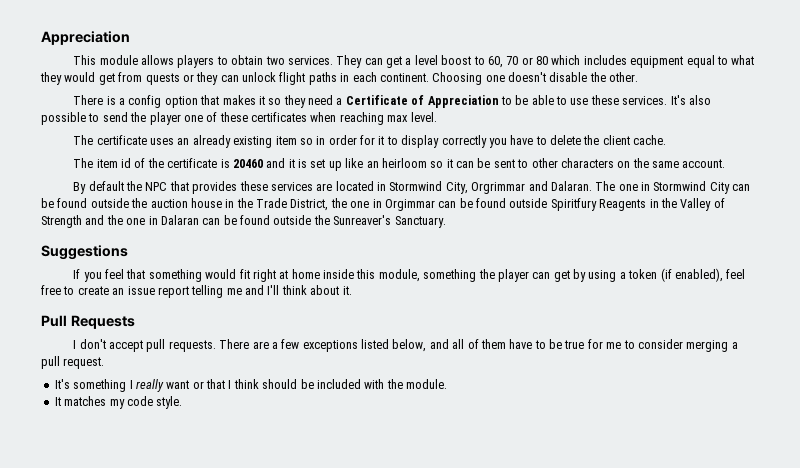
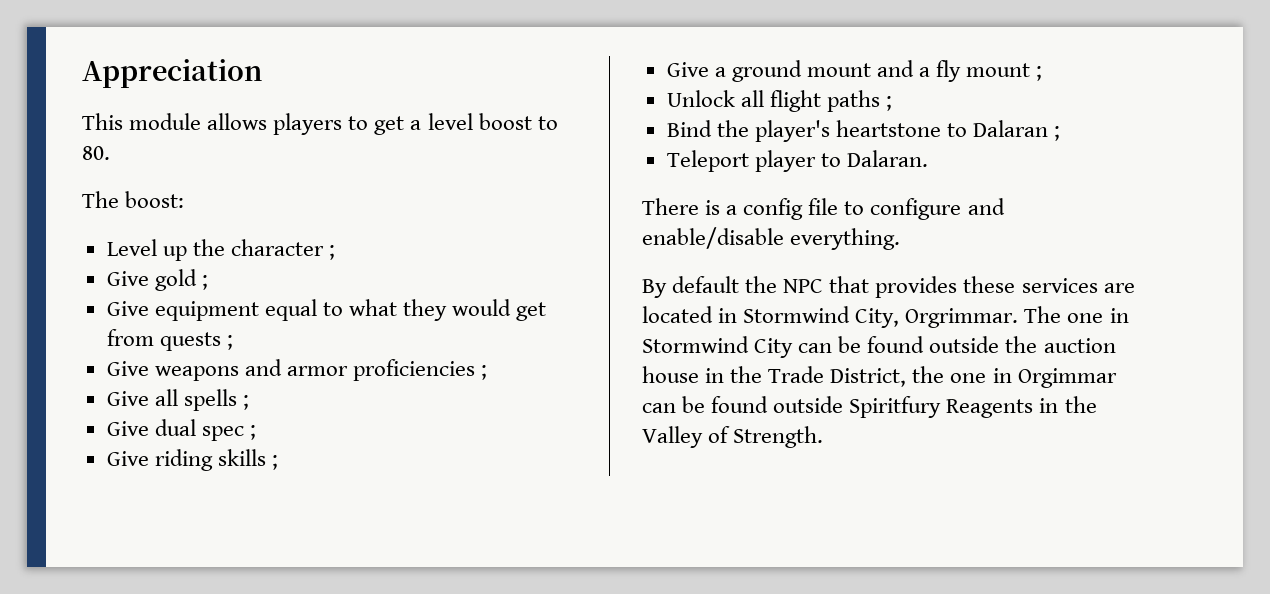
[231,55,383,68] obtain two services. They can -> (369, 123) none
[487,55,627,68] 60, 70 or 80 which includes -> [82,146,110,160] [82,191,185,208] [106,239,336,261] [106,269,208,291] [106,301,149,316] 80. // The boost: // Level up the character ; // Give gold ; // Give
[182,72,639,85] [73,95,711,108] [41,112,437,125] [73,135,667,148] [73,158,726,171] or they can unlock flight paths in each continent. Choosing one doesn't disable the other. // There is a config option that makes it so they need a Certificate of Appreciation to be able to use these services. It's also possible to send the player one of these certificates when reaching max level. // The certificate uses an already existing item so in order for it to display correctly you have to delete the client cache. // The item id of the certificate is 20460 and it is set up like an heirloom so it can be sent to other characters on the same account. -> [226,334,233,350] [106,359,488,381] [106,389,249,411] [106,419,256,441] [106,449,278,471] [666,60,1043,82] [666,90,893,112] [666,120,1061,142] [666,150,928,172] [642,198,1005,220] [642,227,901,250] ; // Give weapons and armor proficiencies ; // Give all spells ; // Give dual spec ; // Give riding skills ; // Give a ground mount and a fly mount ; // Unlock all flight paths ; // Bind the player's heartstone to Dalaran ; // Teleport player to Dalaran. // There is a config file to configure and enable/disable everything.
[471,181,592,194] Orgrimmar and Dalaran. -> [905,308,1019,328] Orgrimmar.
[41,215,446,228] [41,245,128,260] [73,268,746,282] [41,285,352,298] [41,315,135,329] [73,339,738,352] [41,356,105,369] [54,379,447,392] [54,396,183,409] Strength and the one in Dalaran can be found outside the Sunreaver's Sanctuary. // Suggestions // If you feel that something would fit right at home inside this module, something the player can get by using a token (if enabled), feel free to create an issue report telling me and I'll think about it. // Pull Requests // I don't accept pull requests. There are a few exceptions listed below, and all of them have to be true for me to consider merging a pull request. // It's something I really want or that I think should be included with the module. // It matches my code style. -> [733,426,824,448] Strength.

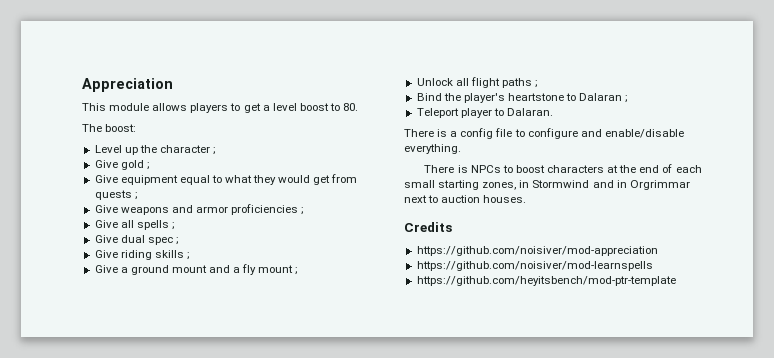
[642,276,1135,298] [642,306,1129,328] [642,336,1116,358] [642,366,1117,388] [642,396,1097,418] [642,426,824,448] By default the NPC that provides these services are located in Stormwind City, Orgrimmar. The one in Stormwind City can be found outside the auction house in the Trade District, the one in Orgimmar can be found outside Spiritfury Reagents in the Valley of Strength. -> [424,164,702,173] [404,180,690,190] [404,195,527,203] [404,222,452,232] [416,246,658,256] [416,261,653,271] [416,276,676,286] There is NPCs to boost characters at the end of each small starting zones, in Stormwind and in Orgrimmar next to auction houses. // Credits // https://github.com/noisiver/mod-appreciation // https://github.com/noisiver/mod-learnspells // https://github.com/heyitsbench/mod-ptr-template

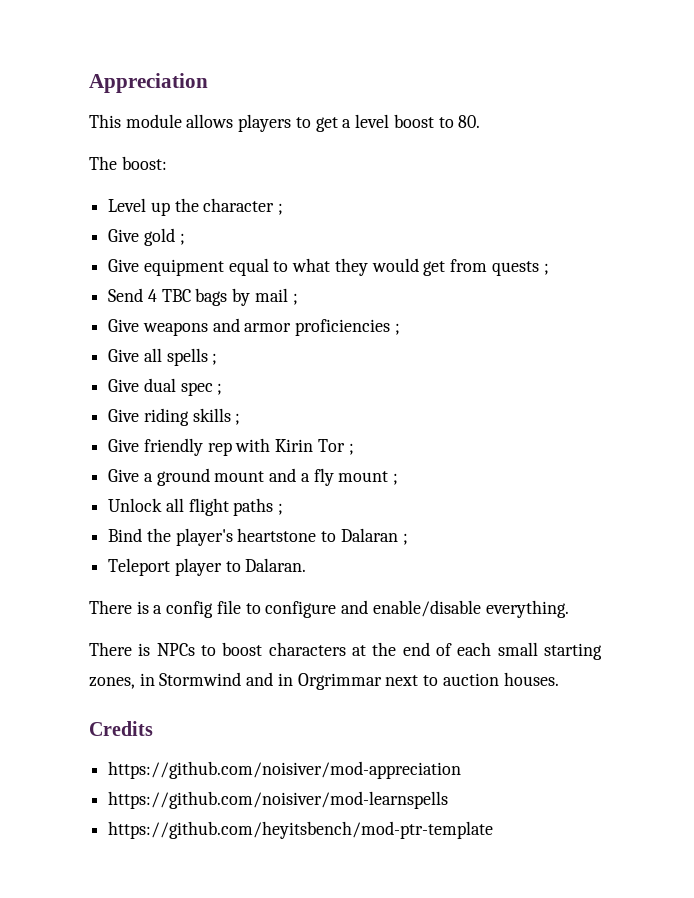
(138, 196) none -> [108,288,298,306] // Send 4 TBC bags by mail ;
(190, 256) none -> [108,438,354,456] // Give friendly rep with Kirin Tor ;

